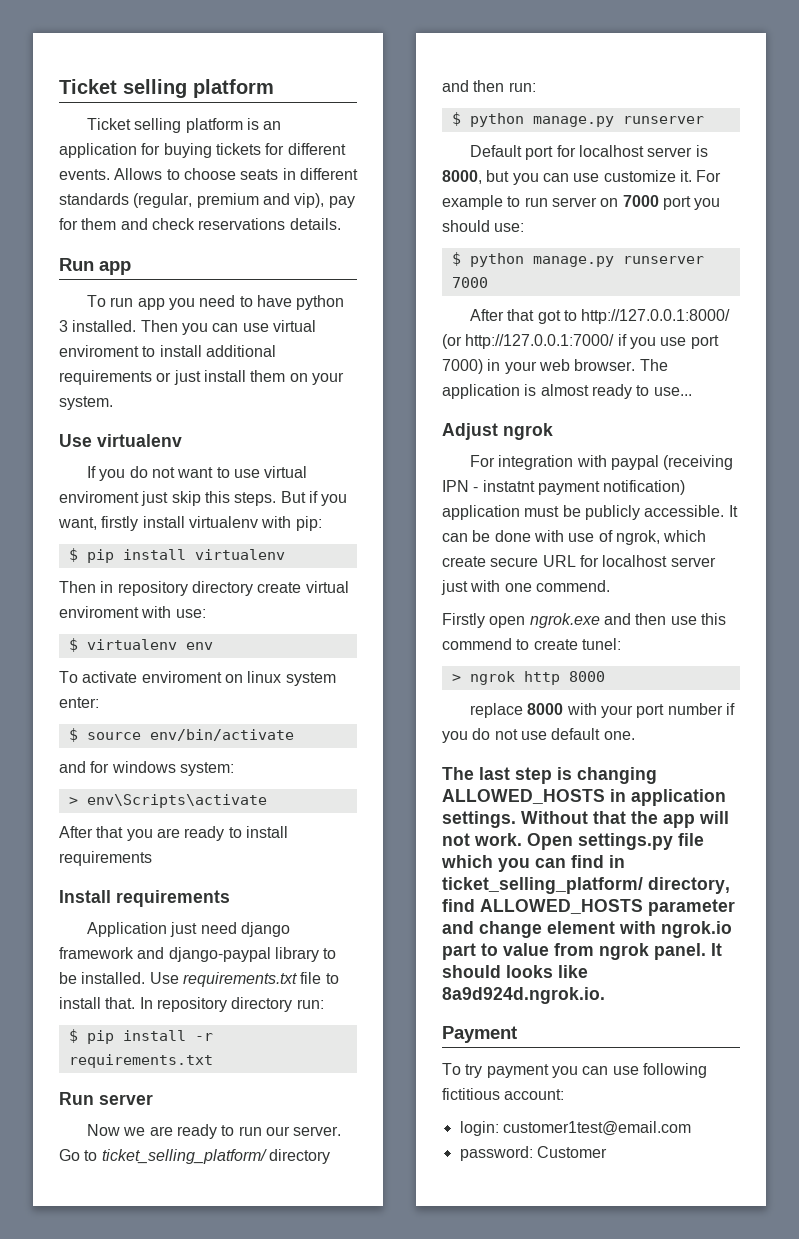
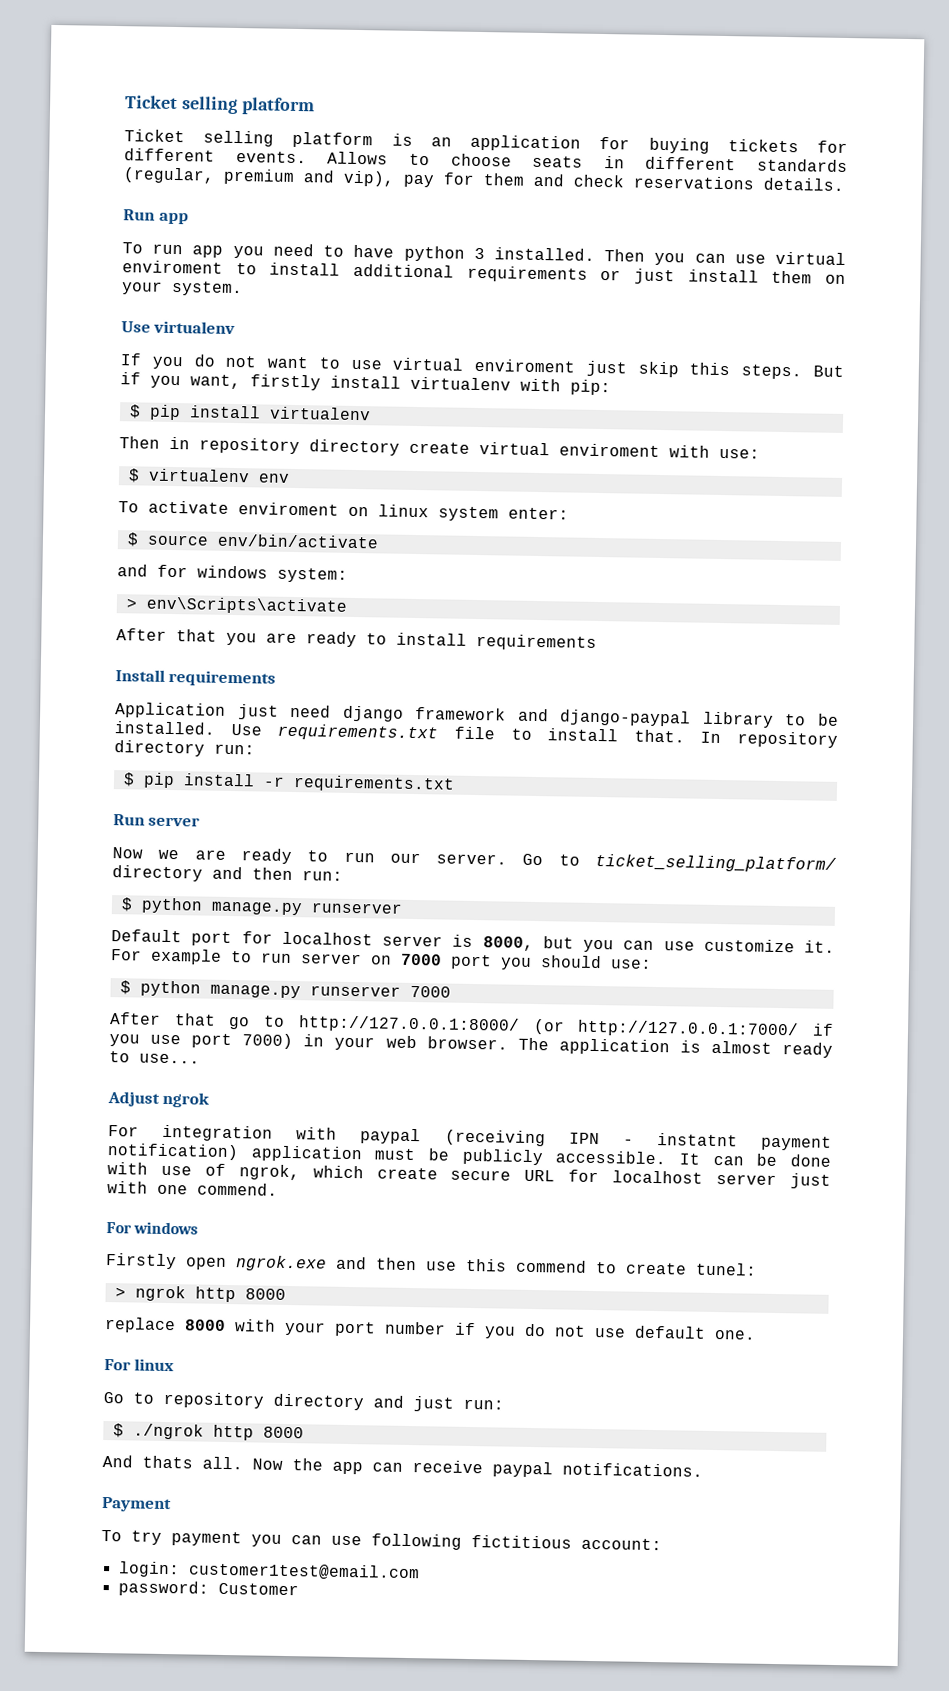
[537,310,561,324] got -> [228,1016,251,1030] go
(610, 586) none -> [106,1221,199,1235] // For windows
[442,767,657,784] [442,789,726,806] [442,811,729,828] [442,833,704,850] [441,855,625,872] [442,877,730,894] [442,899,735,916] [442,921,732,938] [442,943,722,960] [442,965,588,978] [442,987,605,1004] The last step is changing ALLOWED_HOSTS in application settings. Without that the app will not work. Open settings.py file which you can find in ticket_selling_platform/ directory, find ALLOWED_HOSTS parameter and change element with ngrok.io part to value from ngrok panel. It should looks like 8a9d924d.ngrok.io. -> [104,1358,175,1372] [103,1391,504,1412] [112,1423,304,1441] [102,1454,703,1478] For linux // Go to repository directory and just run: // $ ./ngrok http 8000 // And thats all. Now the app can receive paypal notifications.

